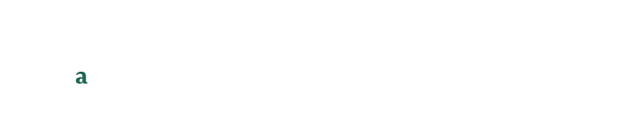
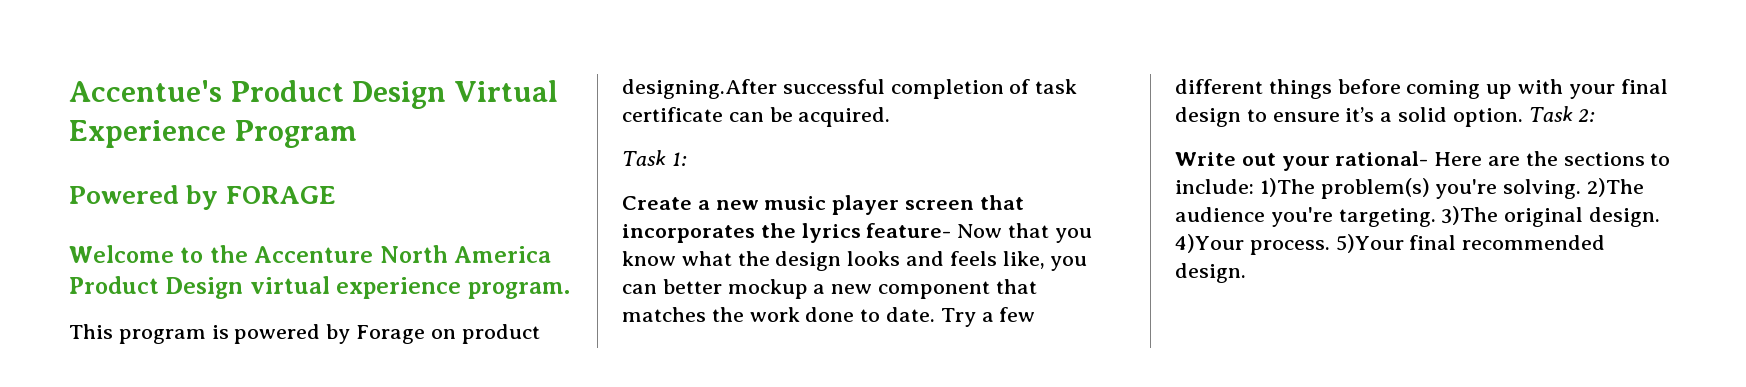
[75,71,89,84] a -> [69,80,559,109] [69,120,358,148] [69,185,336,210] [69,245,552,263] [69,276,570,299] [69,324,540,344] [622,79,1078,99] [622,107,891,127] [622,150,687,166] [622,195,1024,215] [622,223,1092,243] [622,251,1088,271] [622,279,1037,299] [622,307,1036,327] [1175,79,1668,99] [1175,106,1596,127] [1175,151,1671,171] [1175,178,1645,199] [1175,206,1661,227] [1175,234,1606,255] [1175,263,1246,283] Accentue's Product Design Virtual Experience Program // Powered by FORAGE // Welcome to the Accenture North America Product Design virtual experience program. // This program is powered by Forage on product designing.After successful completion of task certificate can be acquired. // Task 1: // Create a new music player screen that incorporates the lyrics feature- Now that you know what the design looks and feels like, you can better mockup a new component that matches the work done to date. Try a few different things before coming up with your final design to ensure it’s a solid option. Task 2: // Write out your rational- Here are the sections to include: 1)The problem(s) you're solving. 2)The audience you're targeting. 3)The original design. 4)Your process. 5)Your final recommended design.

